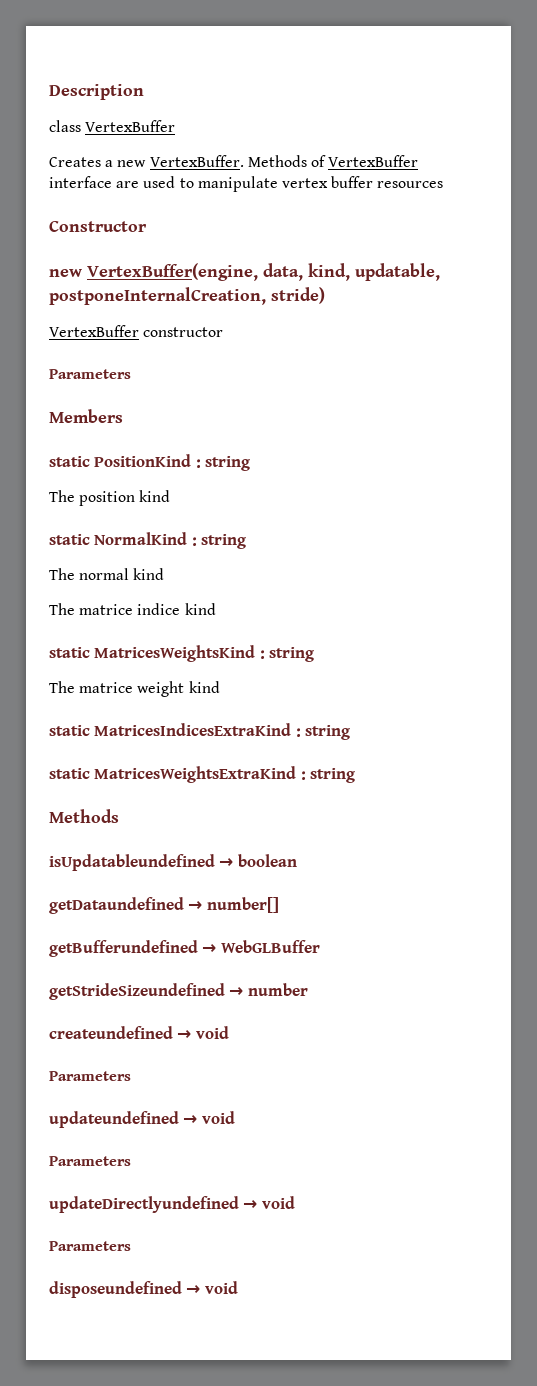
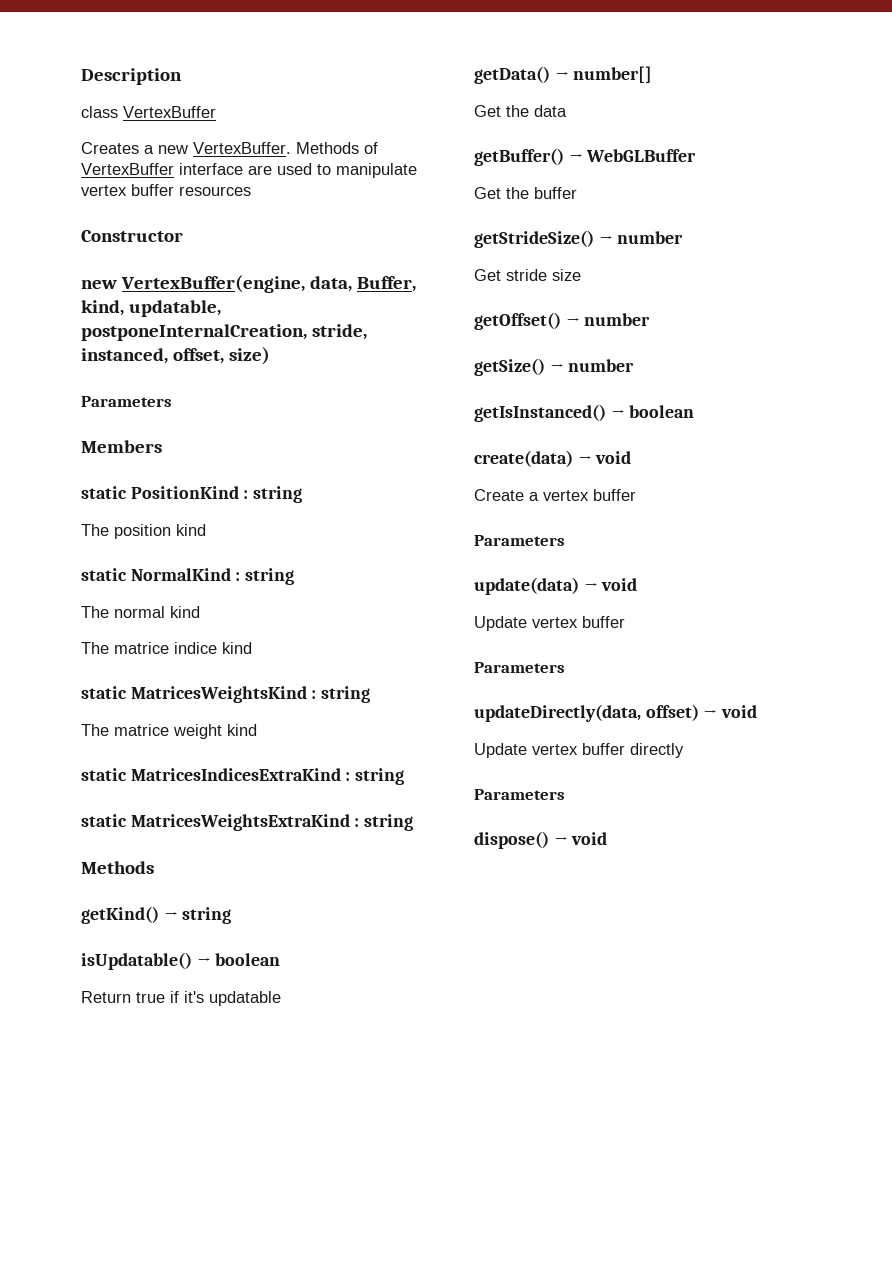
(303, 272) none -> [356,276,416,292] Buffer,
[271,287,325,304] [49,325,224,337] stride) // VertexBuffer constructor -> [311,324,367,340] [81,347,270,365] stride, instanced, offset, size)
[49,854,297,871] [49,897,279,914] [49,940,320,957] [49,983,308,1000] [49,1026,229,1039] [49,1071,131,1081] [49,1111,235,1128] [49,1156,131,1166] [49,1196,295,1213] [49,1241,131,1251] [49,1281,182,1298] isUpdatableundefined → boolean // getDataundefined → number[] // getBufferundefined → WebGLBuffer // getStrideSizeundefined → number // createundefined → void // Parameters // updateundefined → void // Parameters // updateDirectlyundefined → void // Parameters // disposeundefined -> [81,906,232,924] [81,952,281,970] [81,991,281,1006] [474,66,653,84] [474,105,567,117] [474,148,697,166] [474,187,577,199] [474,230,684,248] [474,269,581,281] [474,312,651,330] [474,358,635,376] [474,404,695,422] [474,450,632,467] [474,489,636,501] [474,535,565,546] [474,577,638,595] [474,616,625,631] [474,662,565,673] [474,704,758,722] [474,743,684,758] [474,789,565,800] [474,831,549,849] getKind() → string // isUpdatable() → boolean // Return true if it's updatable // getData() → number[] // Get the data // getBuffer() → WebGLBuffer // Get the buffer // getStrideSize() → number // Get stride size // getOffset() → number // getSize() → number // getIsInstanced() → boolean // create(data) → void // Create a vertex buffer // Parameters // update(data) → void // Update vertex buffer // Parameters // updateDirectly(data, offset) → void // Update vertex buffer directly // Parameters // dispose()

